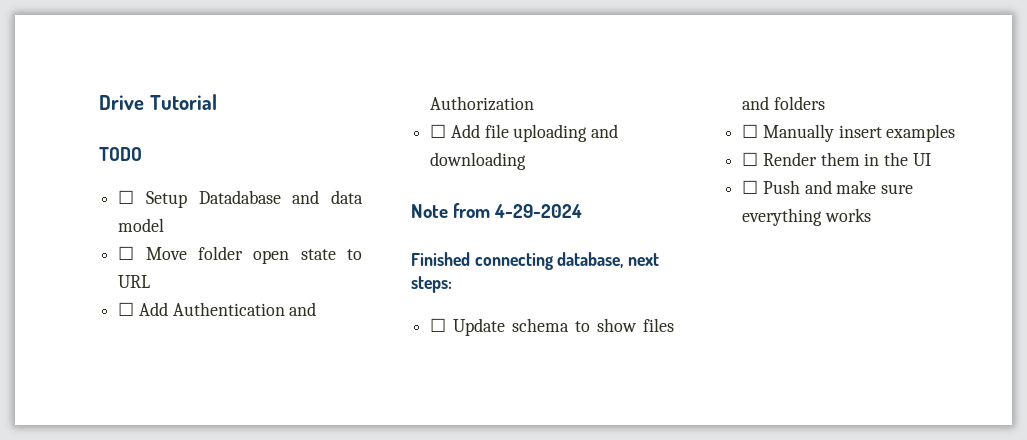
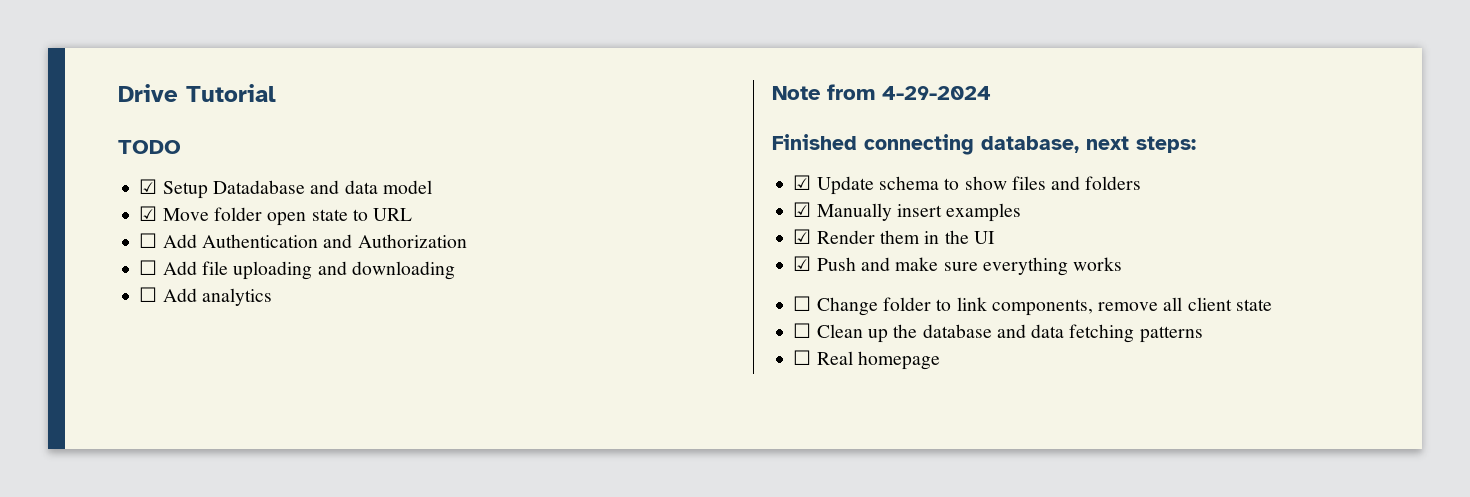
[118,190,135,204] ☐ -> [139,179,158,194] ☑
[118,246,135,260] ☐ -> [139,206,158,221] ☑
(527, 161) none -> [139,287,272,306] // ☐ Add analytics
[430,318,447,332] ☐ -> [793,175,812,190] ☑
[742,124,759,138] ☐ -> [793,202,812,217] ☑
[742,152,759,166] ☐ -> [793,229,812,244] ☑
[742,180,759,194] ☐ -> [793,256,812,271] ☑
(871, 215) none -> [793,296,1272,316] [793,323,1203,343] [793,350,940,370] // ☐ Change folder to link components, remove all client state // ☐ Clean up the database and data fetching patterns // ☐ Real homepage

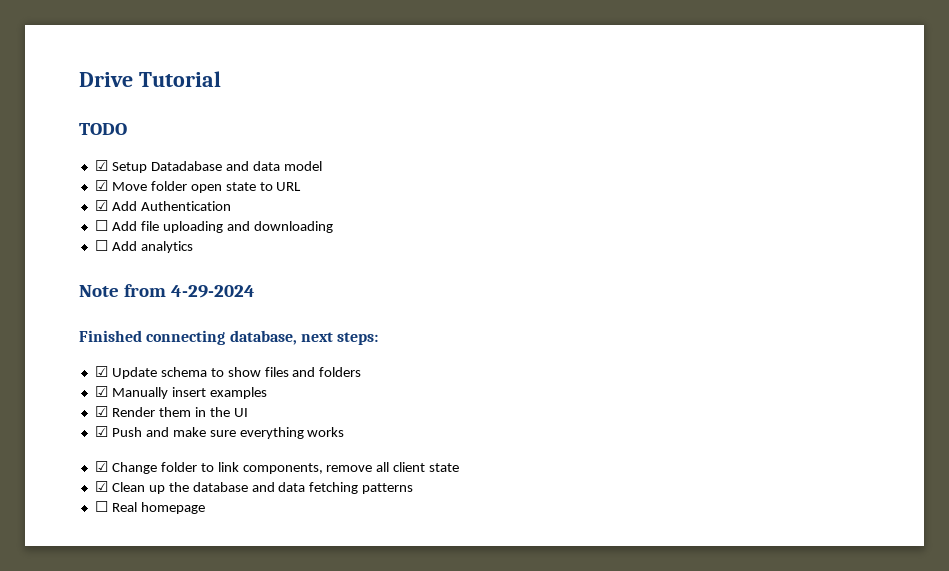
[139,233,158,248] ☐ -> [94,200,108,211] ☑
[323,234,467,248] and Authorization -> (231, 206) none
[793,296,812,311] ☐ -> [94,461,108,472] ☑
[793,323,812,338] ☐ -> [94,481,108,492] ☑

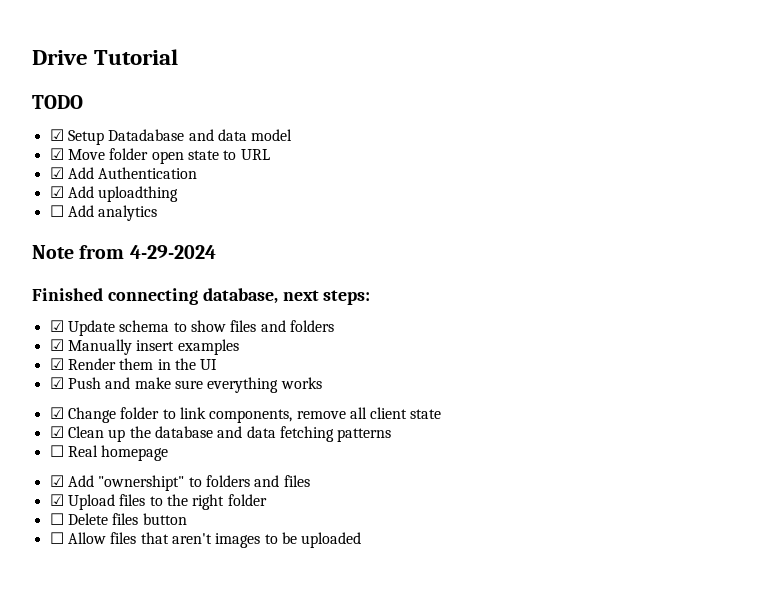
[94,220,333,233] ☐ Add file uploading and downloading -> [49,186,179,202] ☑ Add uploadthing
(205, 508) none -> [49,475,310,491] [49,494,267,510] [49,513,187,525] [49,532,362,548] // ☑ Add "ownershipt" to folders and files // ☑ Upload files to the right folder // ☐ Delete files button // ☐ Allow files that aren't images to be uploaded

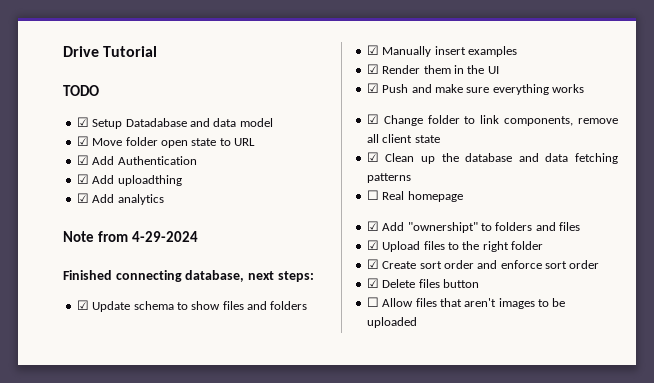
[49,205,64,217] ☐ -> [76,193,89,203] ☑
[49,513,64,525] ☐ -> [366,259,600,269] [366,278,379,288] ☑ Create sort order and enforce sort order // ☑

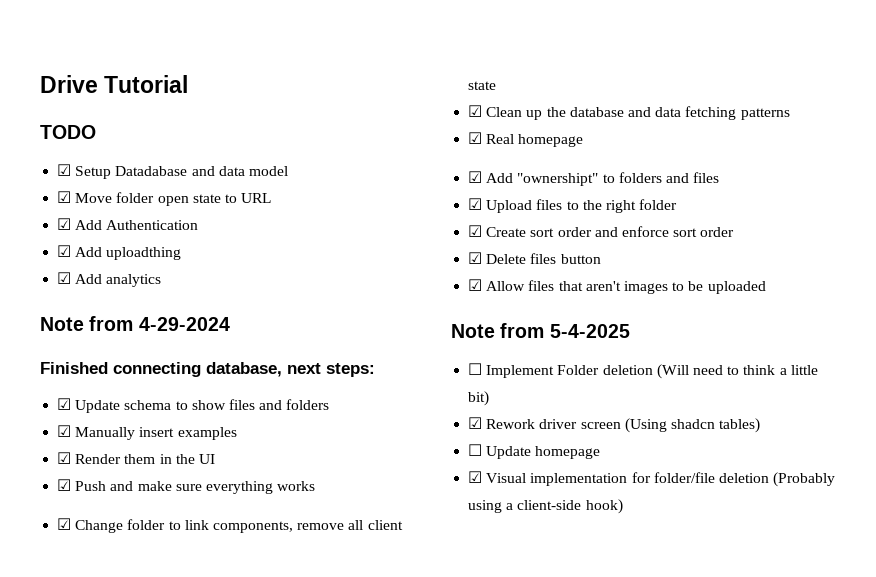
[366,190,379,200] ☐ -> [468,132,483,144] ☑
[366,297,379,307] ☐ -> [468,279,483,291] ☑
(417, 322) none -> [451,323,630,338] [468,363,818,379] [468,391,490,406] [468,417,761,433] [468,444,601,459] [468,471,836,487] [468,499,623,514] // Note from 5-4-2025 // ☐ Implement Folder deletion (Will need to think a little bit) // ☑ Rework driver screen (Using shadcn tables) // ☐ Update homepage // ☑ Visual implementation for folder/file deletion (Probably using a client-side hook)

